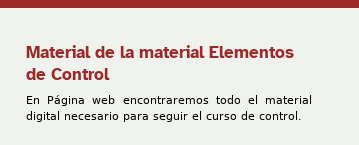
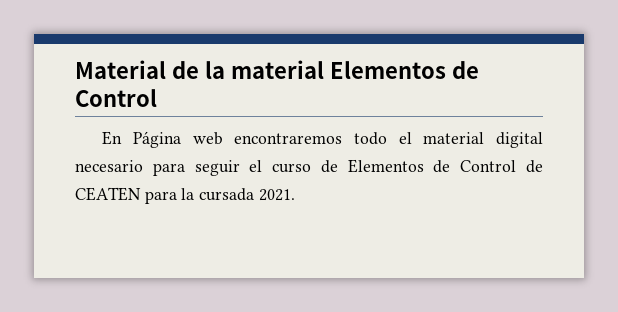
[259,111,302,120] control. -> [347,159,543,173] [75,187,295,204] Elementos de Control de CEATEN para la cursada 2021.

